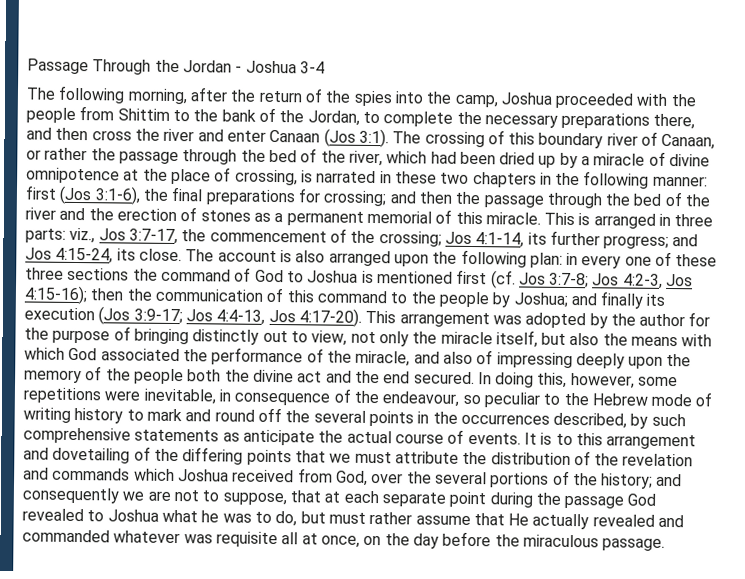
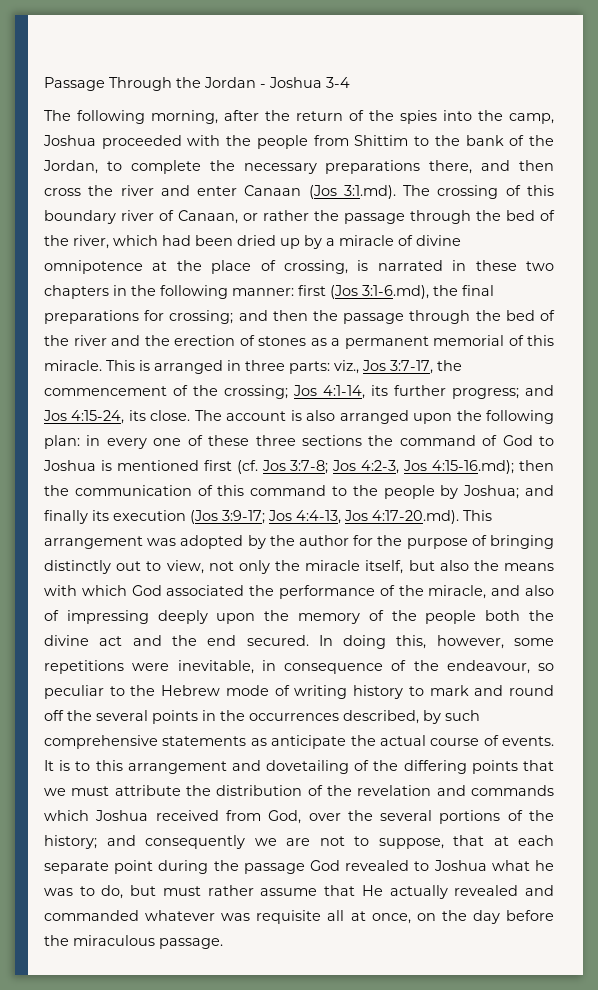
[358,128,389,148] 3:1). -> [343,185,396,199] 3:1.md).
[94,186,141,205] 3:1-6), -> [362,285,429,299] 3:1-6.md),
[24,285,88,305] 4:15-16); -> [432,460,515,474] 4:15-16.md);
[298,308,362,327] 4:17-20). -> [372,510,459,524] 4:17-20.md).

